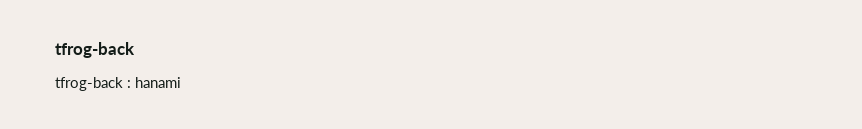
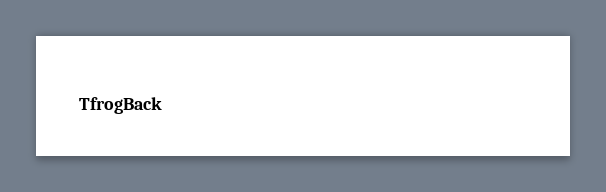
[55,42,135,58] [55,77,181,91] tfrog-back // tfrog-back : hanami -> [79,97,162,114] TfrogBack

